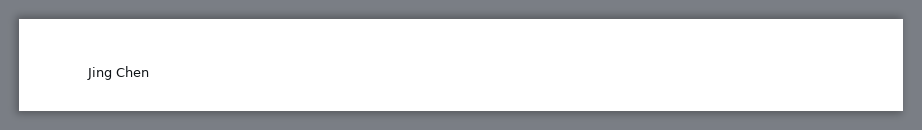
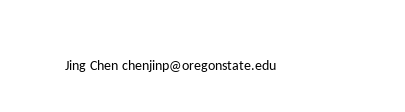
(149, 71) none -> [121,60,276,72] chenjinp@oregonstate.edu

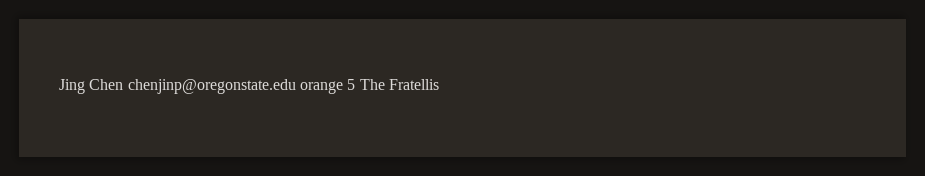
(276, 66) none -> [299,79,439,94] orange 5 The Fratellis

